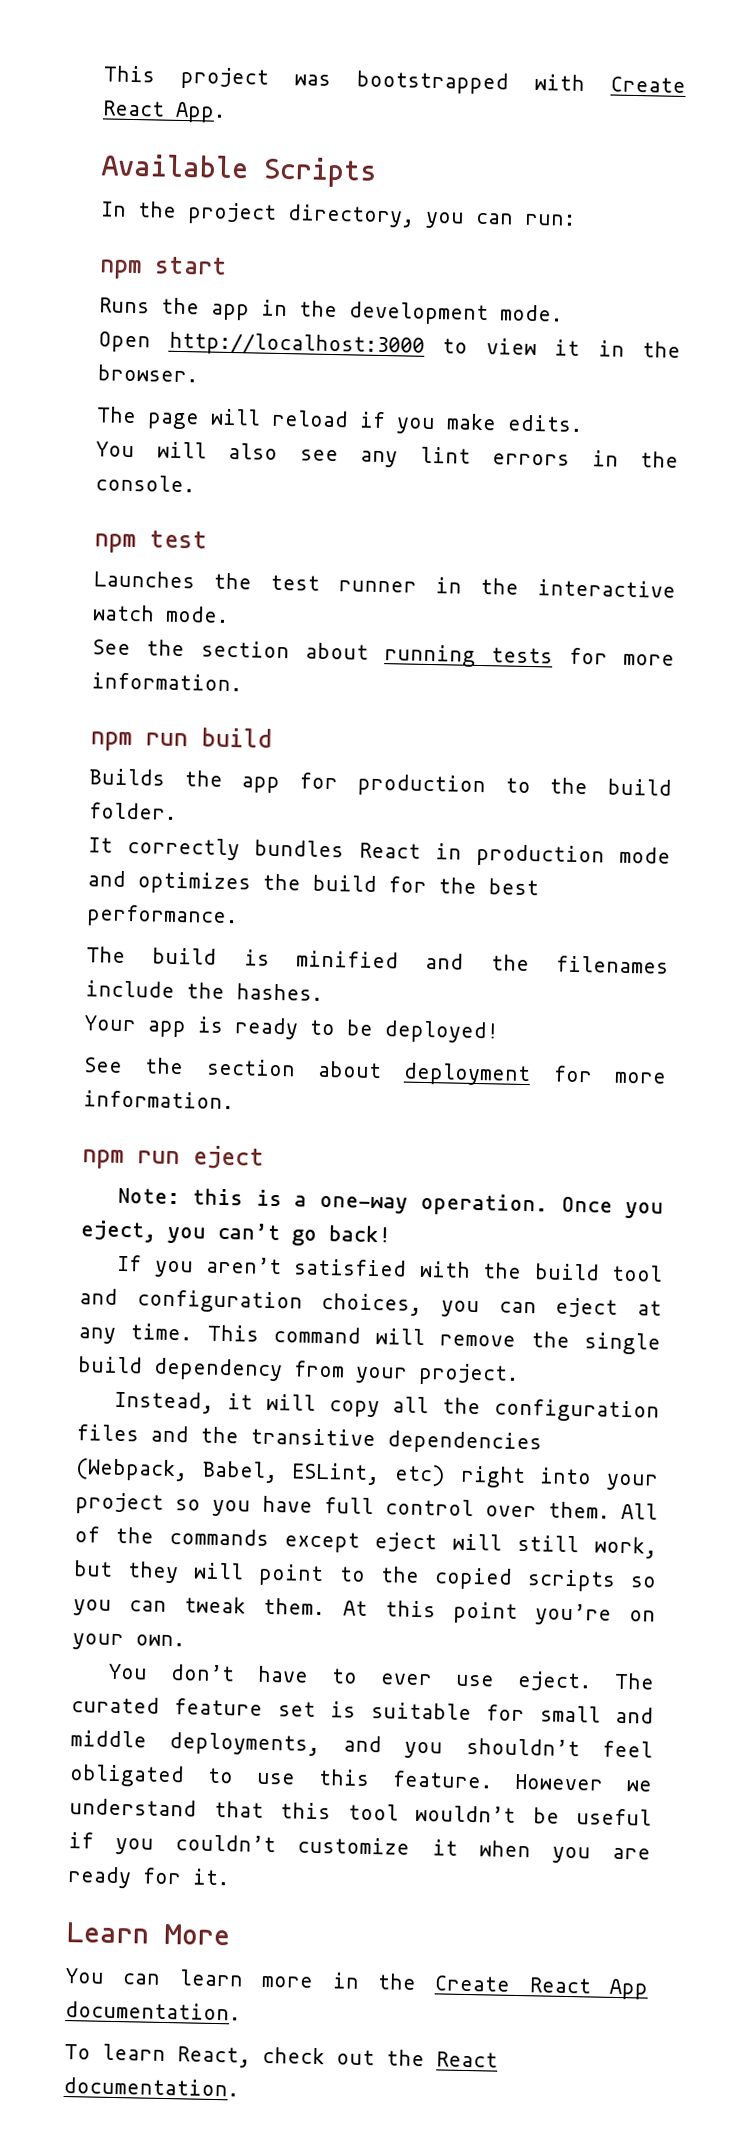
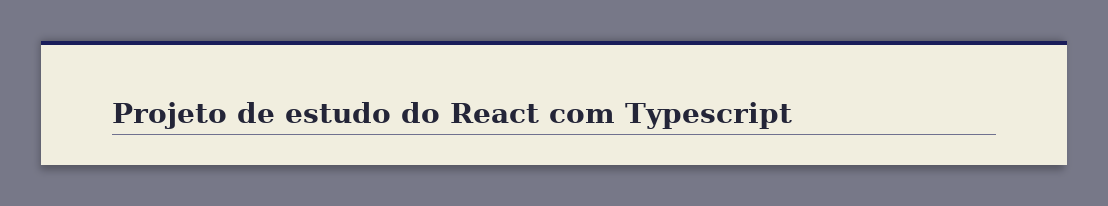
[103,65,686,95] [102,100,226,123] [101,153,378,188] [100,201,576,229] [99,256,228,280] [99,297,563,326] [98,331,681,358] [97,364,199,383] [96,406,583,435] [96,441,679,468] [95,474,195,493] [94,530,208,554] [93,570,676,598] [92,604,229,623] [92,639,675,667] [91,672,242,692] [90,727,272,752] [89,768,672,798] [89,802,177,820] [88,837,671,868] [87,870,539,896] [86,904,238,929] [86,946,669,974] [85,980,323,1001] [84,1015,500,1044] [83,1057,667,1087] [83,1090,234,1110] [82,1145,265,1170] [118,1187,664,1219] [80,1220,391,1246] [117,1254,663,1282] [79,1288,663,1318] [78,1323,661,1355] [77,1356,519,1386] [114,1390,660,1423] [76,1424,542,1455] [75,1458,660,1491] [75,1492,658,1520] [74,1526,657,1559] [73,1560,657,1592] [73,1596,656,1626] [72,1633,185,1651] [108,1663,655,1692] [71,1696,655,1724] [70,1730,653,1759] [69,1764,652,1792] [69,1798,652,1826] [68,1832,651,1864] [67,1866,230,1889] [66,1922,231,1946] [65,1968,649,2000] [65,2001,241,2021] [64,2043,498,2068] [63,2077,239,2097] This project was bootstrapped with Create React App. // Available Scripts // In the project directory, you can run: // npm start // Runs the app in the development mode. // Open http://localhost:3000 to view it in the browser. // The page will reload if you make edits. // You will also see any lint errors in the console. // npm test // Launches the test runner in the interactive watch mode. // See the section about running tests for more information. // npm run build // Builds the app for production to the build folder. // It correctly bundles React in production mode and optimizes the build for the best performance. // The build is minified and the filenames include the hashes. // Your app is ready to be deployed! // See the section about deployment for more information. // npm run eject // Note: this is a one-way operation. Once you eject, you can’t go back! // If you aren’t satisfied with the build tool and configuration choices, you can eject at any time. This command will remove the single build dependency from your project. // Instead, it will copy all the configuration files and the transitive dependencies (Webpack, Babel, ESLint, etc) right into your project so you have full control over them. All of the commands except eject will still work, but they will point to the copied scripts so you can tweak them. At this point you’re on your own. // You don’t have to ever use eject. The curated feature set is suitable for small and middle deployments, and you shouldn’t feel obligated to use this feature. However we understand that this tool wouldn’t be useful if you couldn’t customize it when you are ready for it. // Learn More // You can learn more in the Create React App documentation. // To learn React, check out the React documentation. -> [112,102,792,129] Projeto de estudo do React com Typescript

